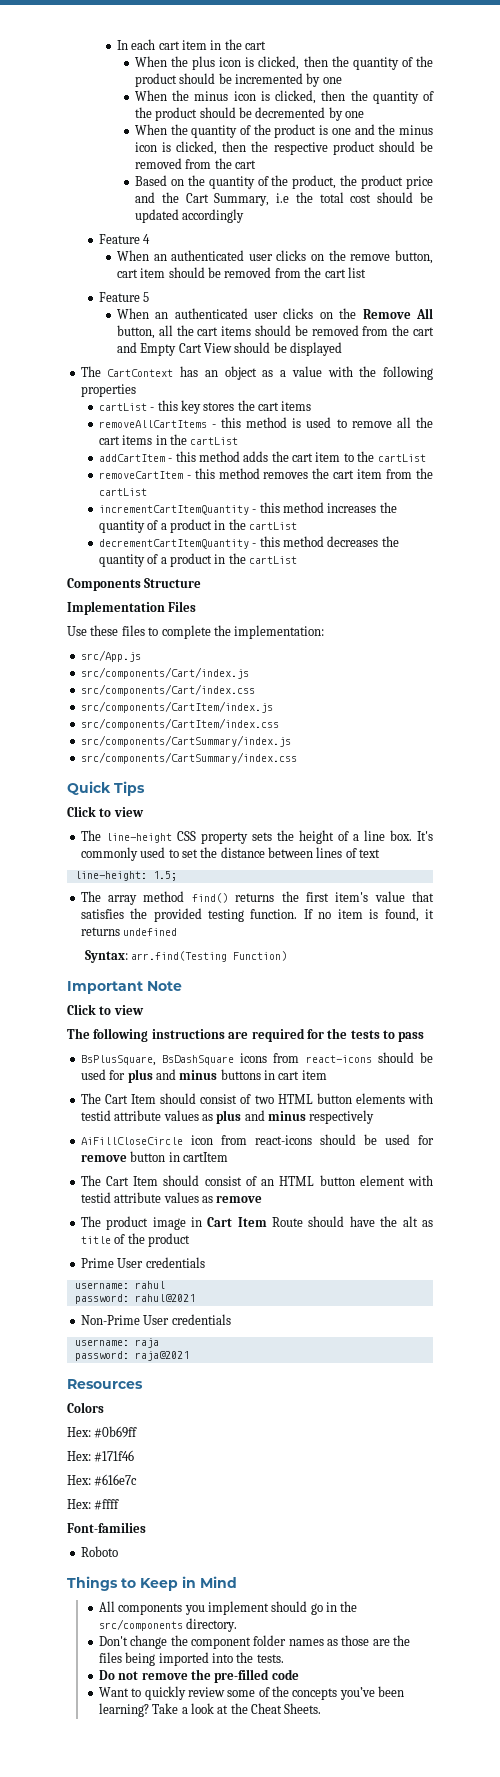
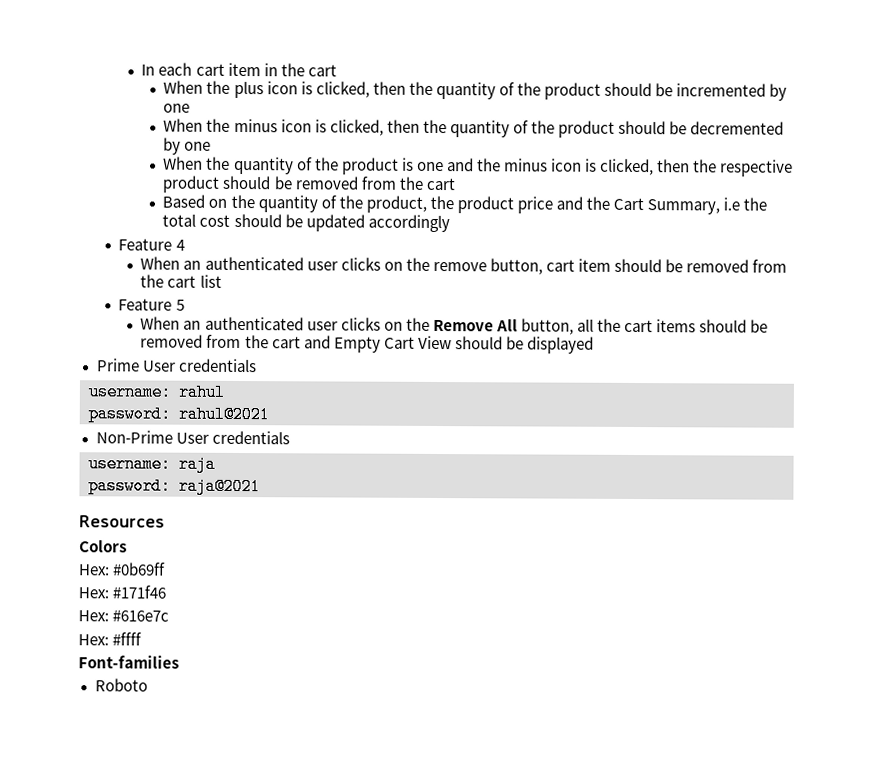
[80,366,433,380] [80,384,136,397] [98,400,312,414] [98,417,433,428] [98,434,239,445] [98,451,426,462] [98,468,433,479] [98,488,147,496] [98,502,397,515] [98,519,298,533] [98,536,399,549] [98,553,298,567] [67,578,202,591] [67,601,197,615] [67,625,325,639] [80,650,141,662] [80,667,249,679] [80,684,255,696] [80,701,273,713] [80,718,279,730] [80,735,291,747] [80,752,297,764] [67,781,145,796] [67,806,144,817] [80,830,433,844] [80,847,381,861] [74,871,177,881] [80,891,434,905] [80,908,435,922] [80,927,178,936] [85,950,288,963] [67,981,182,994] [67,1004,144,1015] [67,1028,425,1042] [80,1052,433,1066] [80,1069,327,1083] [80,1093,433,1104] [80,1110,375,1124] [80,1134,434,1145] [80,1151,228,1162] [80,1175,433,1186] [80,1192,263,1203] [80,1216,433,1230] [80,1233,190,1247] // The CartContext has an object as a value with the following properties // cartList - this key stores the cart items // removeAllCartItems - this method is used to remove all the cart items in the cartList // addCartItem - this method adds the cart item to the cartList // removeCartItem - this method removes the cart item from the cartList // incrementCartItemQuantity - this method increases the quantity of a product in the cartList // decrementCartItemQuantity - this method decreases the quantity of a product in the cartList // Components Structure // Implementation Files // Use these files to complete the implementation: // src/App.js // src/components/Cart/index.js // src/components/Cart/index.css // src/components/CartItem/index.js // src/components/CartItem/index.css // src/components/CartSummary/index.js // src/components/CartSummary/index.css // Quick Tips // Click to view // The line-height CSS property sets the height of a line box. It's commonly used to set the distance between lines of text // line-height: 1.5; // The array method find() returns the first item's value that satisfies the provided testing function. If no item is found, it returns undefined // Syntax: arr.find(Testing Function) // Important Note // Click to view // The following instructions are required for the tests to pass // BsPlusSquare, BsDashSquare icons from react-icons should be used for plus and minus buttons in cart item // The Cart Item should consist of two HTML button elements with testid attribute values as plus and minus respectively // AiFillCloseCircle icon from react-icons should be used for remove button in cartItem // The Cart Item should consist of an HTML button element with testid attribute values as remove // The product image in Cart Item Route should have the alt as title of the product -> (594, 345) none
[67,1576,237,1591] [98,1601,358,1615] [98,1618,238,1632] [98,1635,411,1649] [98,1652,284,1666] [98,1669,299,1683] [98,1686,405,1700] [98,1703,322,1717] // Things to Keep in Mind // All components you implement should go in the src/components directory. // Don't change the component folder names as those are the files being imported into the tests. // Do not remove the pre-filled code // Want to quickly review some of the concepts you’ve been learning? Take a look at the Cheat Sheets. -> (148, 685) none

